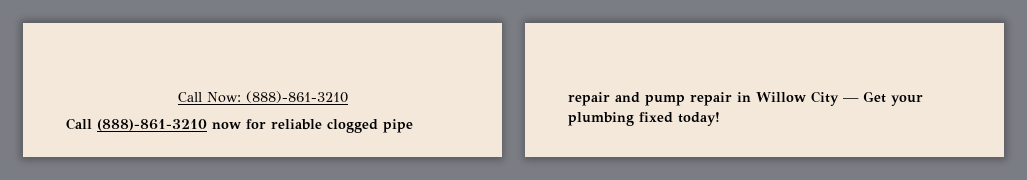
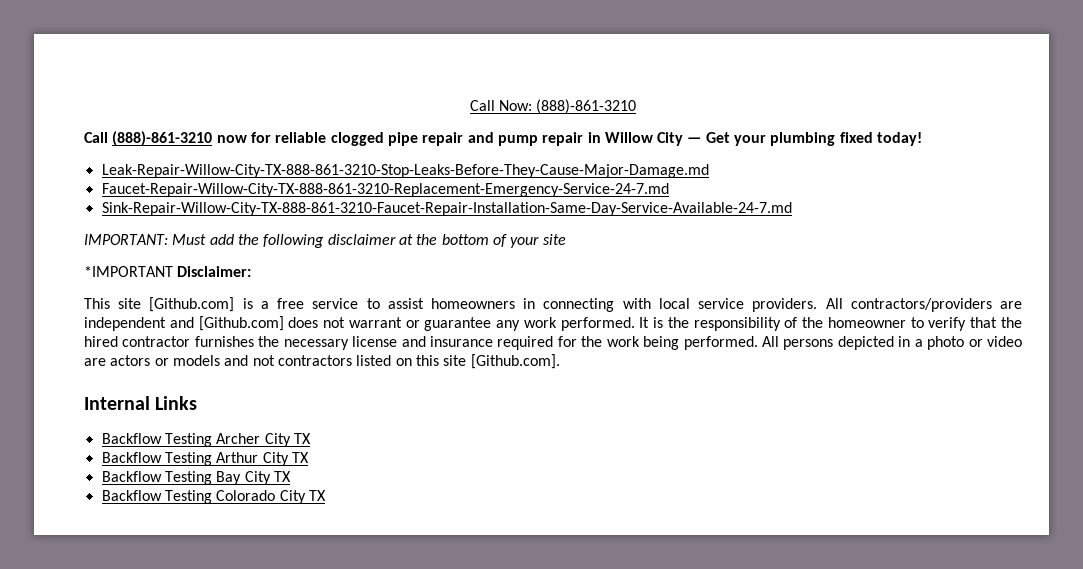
(720, 119) none -> [101,164,709,178] [101,183,669,197] [101,202,792,216] [84,234,566,248] [84,266,252,277] [84,297,1022,312] [84,316,1023,331] [84,336,1023,350] [84,354,560,369] [84,396,198,410] [101,433,311,447] [101,452,309,466] [101,471,291,485] [101,490,326,504] // Leak-Repair-Willow-City-TX-888-861-3210-Stop-Leaks-Before-They-Cause-Major-Damage.md // Faucet-Repair-Willow-City-TX-888-861-3210-Replacement-Emergency-Service-24-7.md // Sink-Repair-Willow-City-TX-888-861-3210-Faucet-Repair-Installation-Same-Day-Service-Available-24-7.md // IMPORTANT: Must add the following disclaimer at the bottom of your site // *IMPORTANT Disclaimer: // This site [Github.com] is a free service to assist homeowners in connecting with local service providers. All contractors/providers are independent and [Github.com] does not warrant or guarantee any work performed. It is the responsibility of the homeowner to verify that the hired contractor furnishes the necessary license and insurance required for the work being performed. All persons depicted in a photo or video are actors or models and not contractors listed on this site [Github.com]. // Internal Links // Backflow Testing Archer City TX // Backflow Testing Arthur City TX // Backflow Testing Bay City TX // Backflow Testing Colorado City TX

